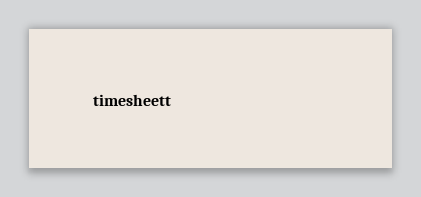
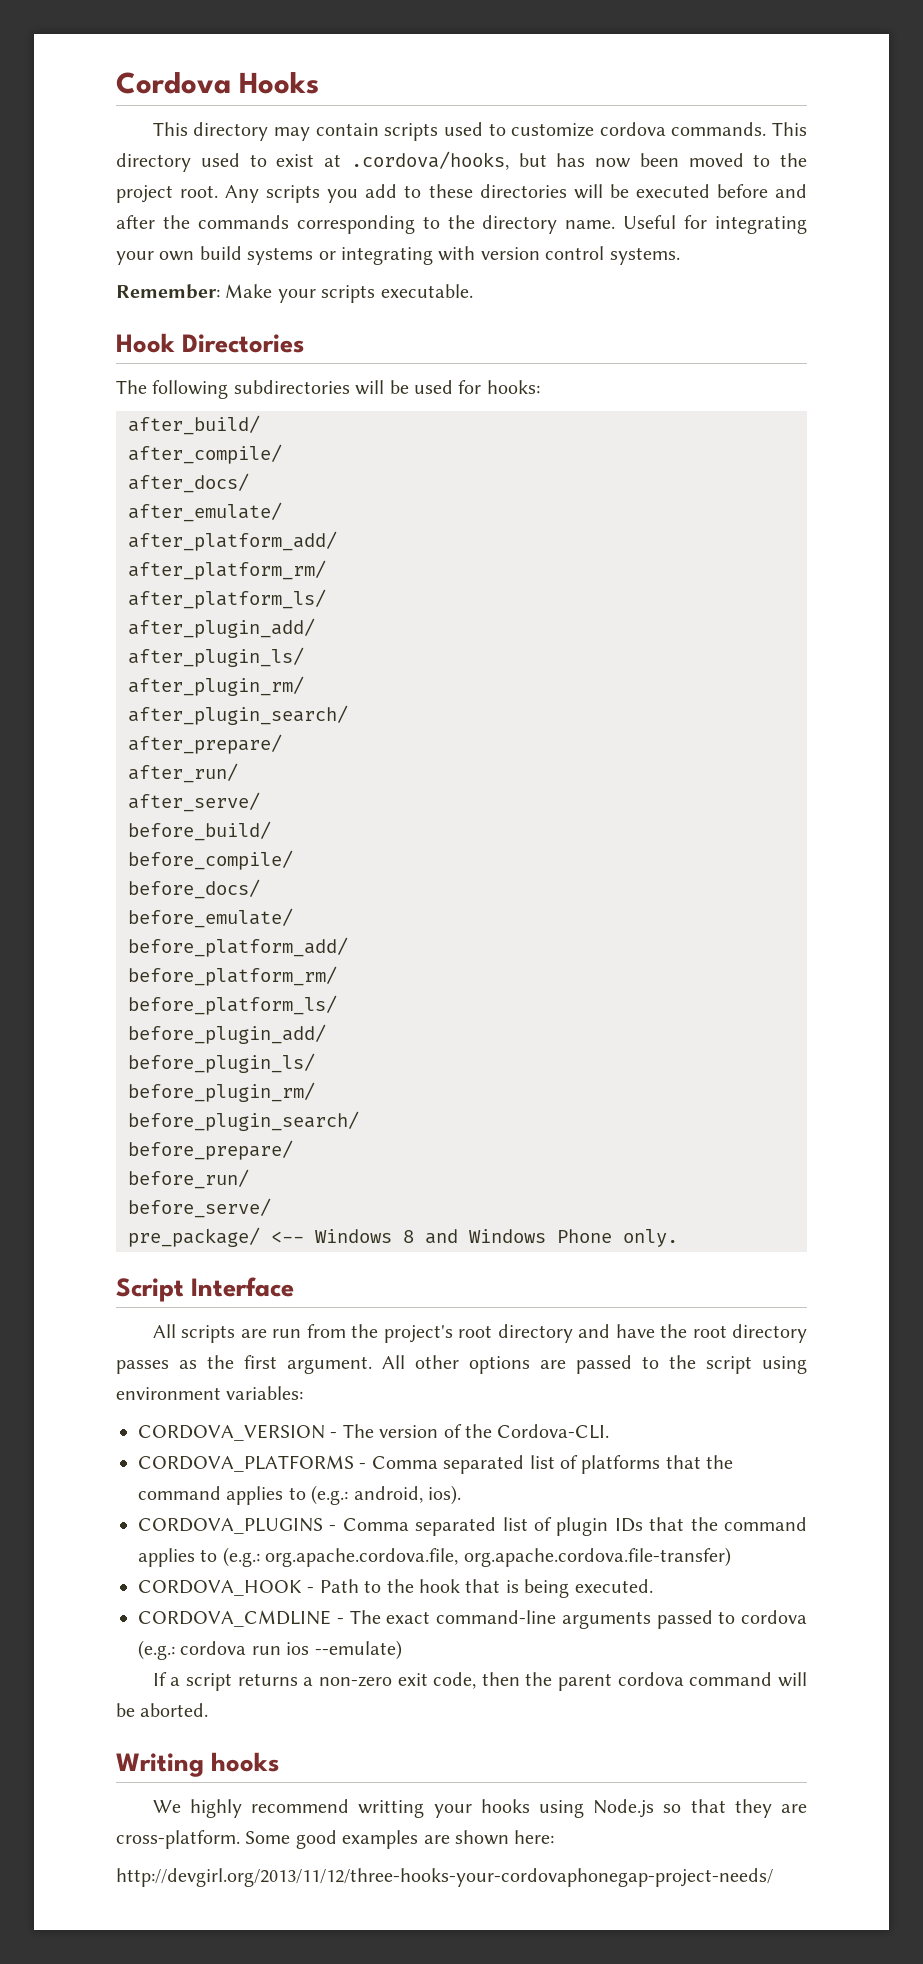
[93,94,171,106] timesheett -> [116,72,320,94] [152,122,808,141] [116,151,807,172] [116,184,808,203] [116,215,807,234] [116,246,680,265] [116,284,473,303] [116,333,305,353] [116,380,540,399] [128,415,260,435] [128,444,282,464] [128,473,249,493] [128,502,282,522] [128,531,337,551] [128,560,326,580] [128,589,326,609] [128,618,315,638] [128,647,304,667] [128,676,304,696] [128,705,348,725] [128,734,282,754] [128,763,238,783] [128,792,260,812] [128,821,271,841] [128,850,293,870] [128,879,260,899] [128,908,293,928] [128,937,348,957] [128,966,337,986] [128,995,337,1015] [128,1024,326,1044] [128,1053,315,1073] [128,1082,315,1102] [128,1111,359,1131] [128,1140,293,1160] [128,1169,249,1189] [128,1198,271,1218] [128,1227,678,1247] [116,1277,295,1302] [152,1324,807,1343] [116,1355,807,1374] [116,1386,304,1400] [138,1424,610,1441] [138,1455,734,1474] [138,1485,461,1505] [138,1517,807,1536] [138,1547,731,1567] [138,1579,653,1598] [138,1610,807,1629] [138,1640,402,1660] [152,1672,807,1691] [116,1703,209,1717] [116,1752,280,1777] [152,1799,807,1818] [116,1830,555,1849] [116,1868,773,1887] Cordova Hooks // This directory may contain scripts used to customize cordova commands. This directory used to exist at .cordova/hooks, but has now been moved to the project root. Any scripts you add to these directories will be executed before and after the commands corresponding to the directory name. Useful for integrating your own build systems or integrating with version control systems. // Remember: Make your scripts executable. // Hook Directories // The following subdirectories will be used for hooks: // after_build/ // after_compile/ // after_docs/ // after_emulate/ // after_platform_add/ // after_platform_rm/ // after_platform_ls/ // after_plugin_add/ // after_plugin_ls/ // after_plugin_rm/ // after_plugin_search/ // after_prepare/ // after_run/ // after_serve/ // before_build/ // before_compile/ // before_docs/ // before_emulate/ // before_platform_add/ // before_platform_rm/ // before_platform_ls/ // before_plugin_add/ // before_plugin_ls/ // before_plugin_rm/ // before_plugin_search/ // before_prepare/ // before_run/ // before_serve/ // pre_package/ <-- Windows 8 and Windows Phone only. // Script Interface // All scripts are run from the project's root directory and have the root directory passes as the first argument. All other options are passed to the script using environment variables: // CORDOVA_VERSION - The version of the Cordova-CLI. // CORDOVA_PLATFORMS - Comma separated list of platforms that the command applies to (e.g.: android, ios). // CORDOVA_PLUGINS - Comma separated list of plugin IDs that the command applies to (e.g.: org.apache.cordova.file, org.apache.cordova.file-transfer) // CORDOVA_HOOK - Path to the hook that is being executed. // CORDOVA_CMDLINE - The exact command-line arguments passed to cordova (e.g.: cordova run ios --emulate) // If a script returns a non-zero exit code, then the parent cordova command will be aborted. // Writing hooks // We highly recommend writting your hooks using Node.js so that they are cross-platform. Some good examples are shown here: // http://devgirl.org/2013/11/12/three-hooks-your-cordovaphonegap-project-needs/

